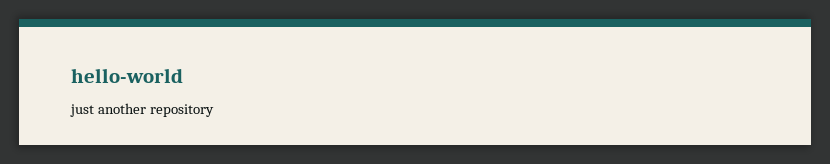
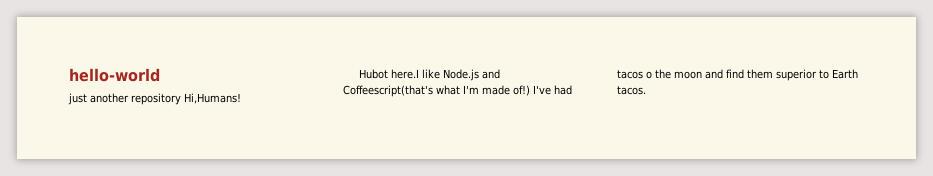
(214, 110) none -> [184,93,241,104] [358,69,500,81] [343,85,572,97] [617,69,858,81] [617,86,646,95] Hi,Humans! // Hubot here.I like Node.js and Coffeescript(that's what I'm made of!) I've had tacos o the moon and find them superior to Earth tacos.

